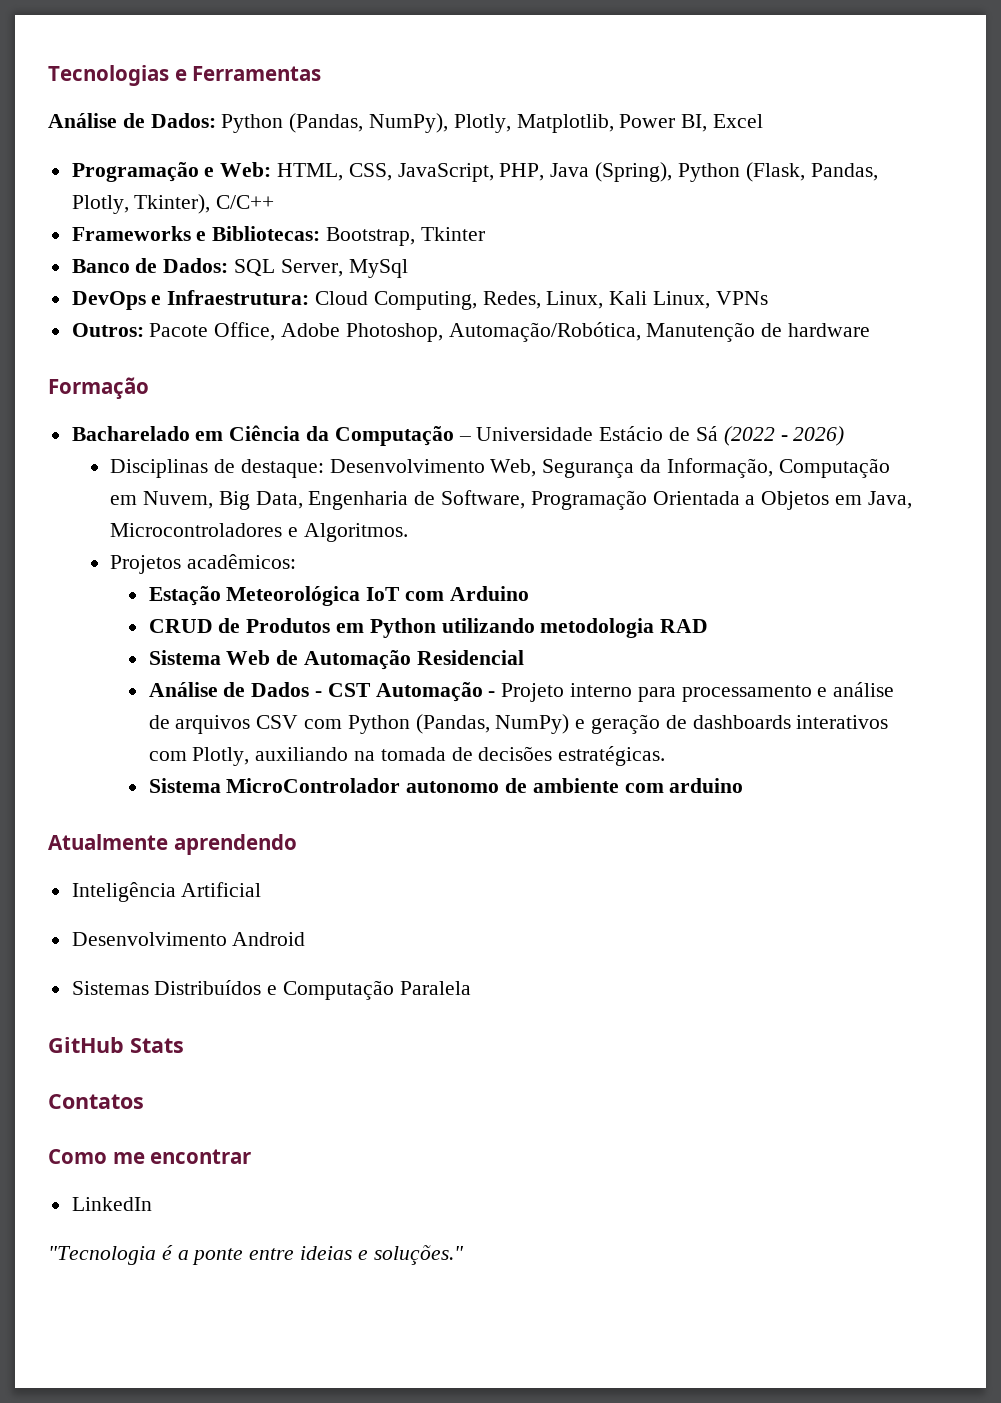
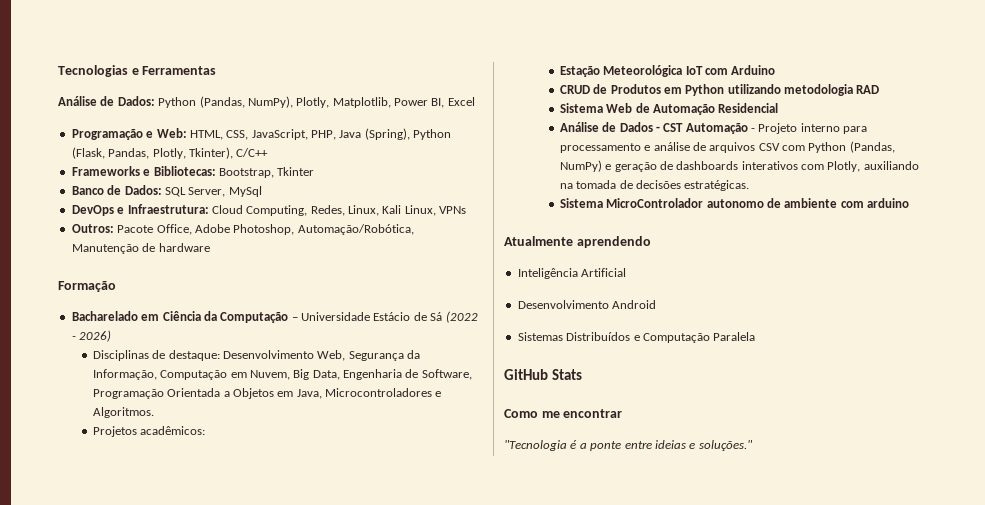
[48,1094,144,1109] // Contatos -> (582, 374) none
[71,1197,152,1211] // LinkedIn -> (623, 413) none

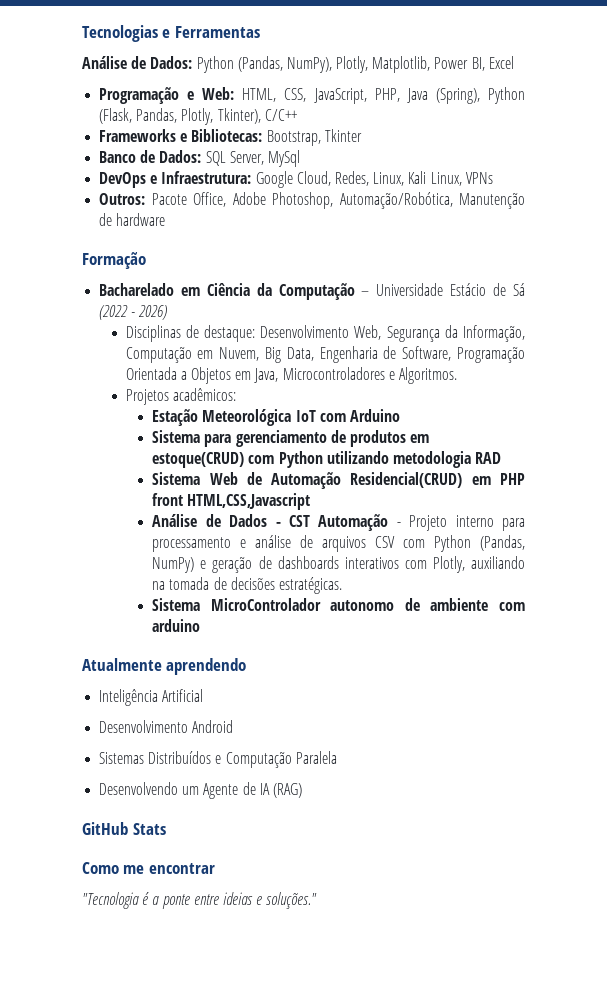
[211,205,308,216] Cloud Computing, -> [255,171,331,188] Google Cloud,
[559,84,682,94] CRUD de Produtos em -> [152,430,430,447] [152,452,275,468] Sistema para gerenciamento de produtos em estoque(CRUD) com
[718,103,779,113] Residencial -> [350,472,525,488] [152,493,311,510] Residencial(CRUD) em PHP front HTML,CSS,Javascript
(756, 336) none -> [99,782,302,799] // Desenvolvendo um Agente de IA (RAG)

